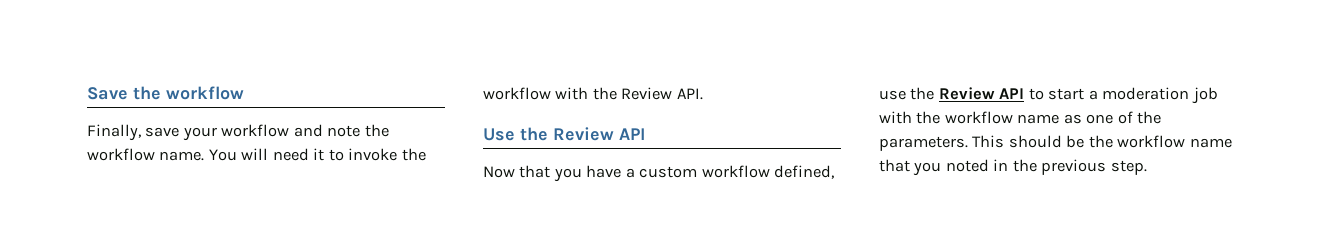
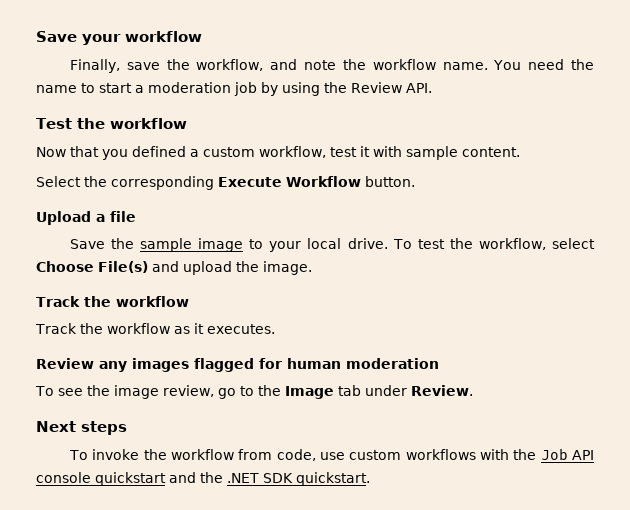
[87,86,161,100] Save the -> [36,31,121,45] Save your
[182,124,290,141] your workflow -> [166,59,264,71] the workflow,
[241,148,426,161] [483,87,703,100] [483,127,645,141] [483,165,835,182] [879,87,1025,100] will need it to invoke the workflow with the Review API. // Use the Review API // Now that you have a custom workflow defined, use the Review API -> [528,59,594,70] [36,85,77,93] need the name
[879,111,1162,124] [879,135,1232,151] [879,159,1147,176] with the workflow name as one of the parameters. This should be the workflow name that you noted in the previous step. -> [261,82,432,96] [36,118,187,129] [36,146,520,160] [36,176,415,190] [36,211,136,225] [69,238,596,252] [36,261,312,275] [36,296,189,307] [35,323,275,334] [36,358,439,372] [35,385,473,399] [36,421,127,435] [68,448,595,461] [36,472,370,486] by using the Review API. // Test the workflow // Now that you defined a custom workflow, test it with sample content. // Select the corresponding Execute Workflow button. // Upload a file // Save the sample image to your local drive. To test the workflow, select Choose File(s) and upload the image. // Track the workflow // Track the workflow as it executes. // Review any images flagged for human moderation // To see the image review, go to the Image tab under Review. // Next steps // To invoke the workflow from code, use custom workflows with the Job API console quickstart and the .NET SDK quickstart.

